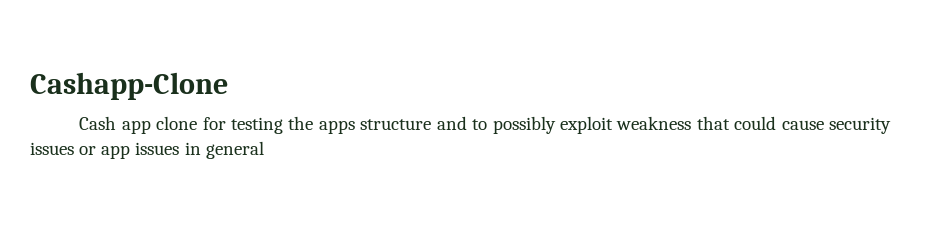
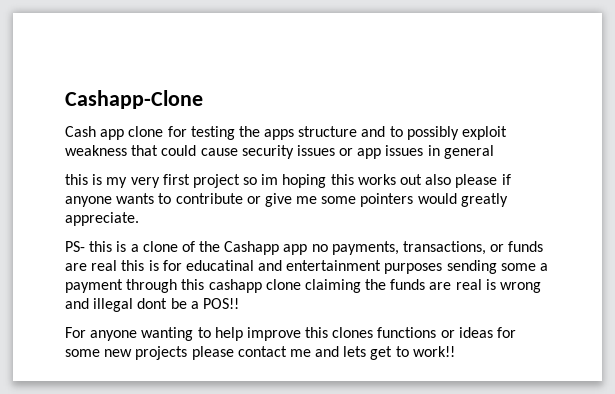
(264, 150) none -> [65,174,511,188] [65,193,508,207] [65,212,139,226] [65,241,544,255] [65,260,549,274] [65,279,542,293] [65,298,239,312] [65,327,517,341] [65,346,455,360] // this is my very first project so im hoping this works out also please if anyone wants to contribute or give me some pointers would greatly appreciate. // PS- this is a clone of the Cashapp app no payments, transactions, or funds are real this is for educatinal and entertainment purposes sending some a payment through this cashapp clone claiming the funds are real is wrong and illegal dont be a POS!! // For anyone wanting to help improve this clones functions or ideas for some new projects please contact me and lets get to work!!

